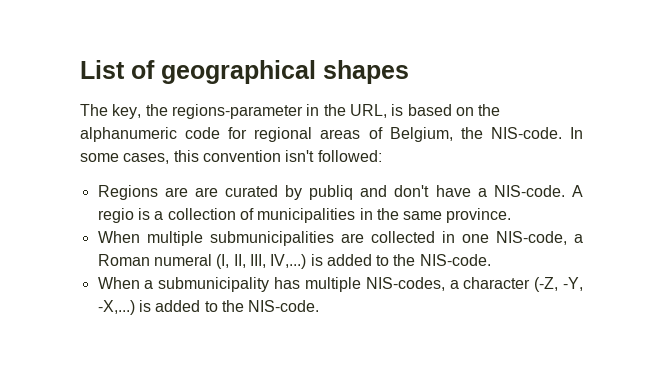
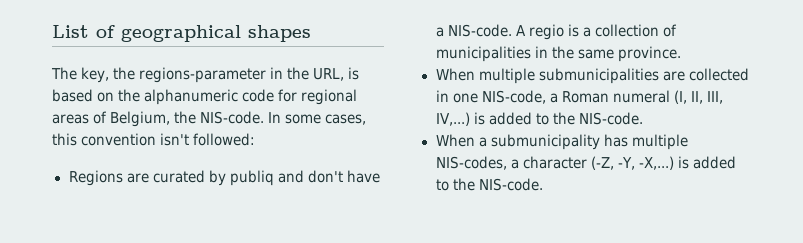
[194,187,218,197] are -> (149, 178) none

